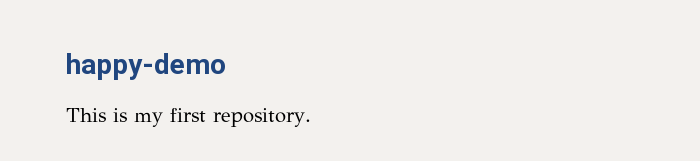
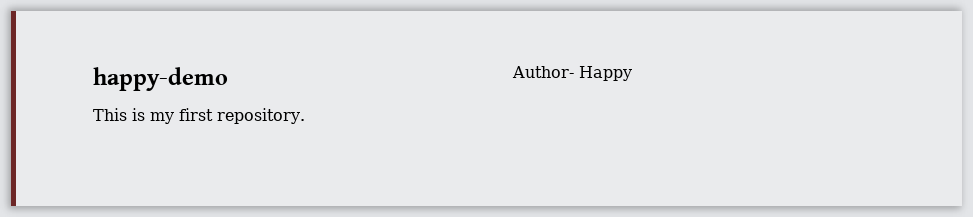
(311, 117) none -> [512,66,632,81] // Author- Happy

